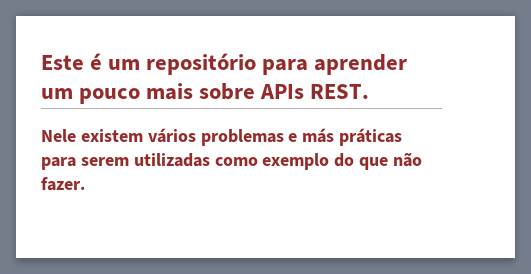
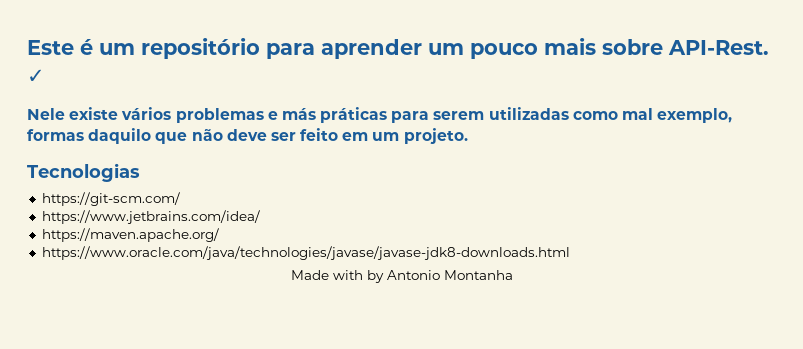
[260,84,370,99] APIs REST. -> [668,40,769,55] [27,69,45,83] API-Rest. ✓
[80,129,143,142] existem -> [69,107,119,120] existe
[262,152,423,170] [41,177,85,191] exemplo do que não fazer. -> [622,108,733,123] [27,128,468,144] [27,163,140,182] [41,192,180,206] [41,210,260,224] [41,228,219,242] [41,246,570,260] [290,270,513,283] mal exemplo, formas daquilo que não deve ser feito em um projeto. // Tecnologias // https://git-scm.com/ // https://www.jetbrains.com/idea/ // https://maven.apache.org/ // https://www.oracle.com/java/technologies/javase/javase-jdk8-downloads.html // Made with by Antonio Montanha

